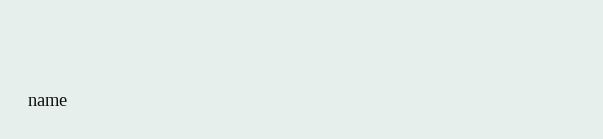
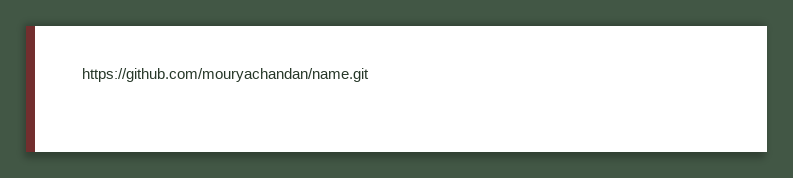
[28,97,67,106] name -> [82,68,369,82] https://github.com/mouryachandan/name.git

